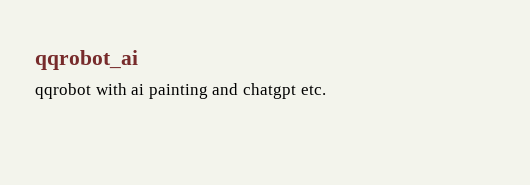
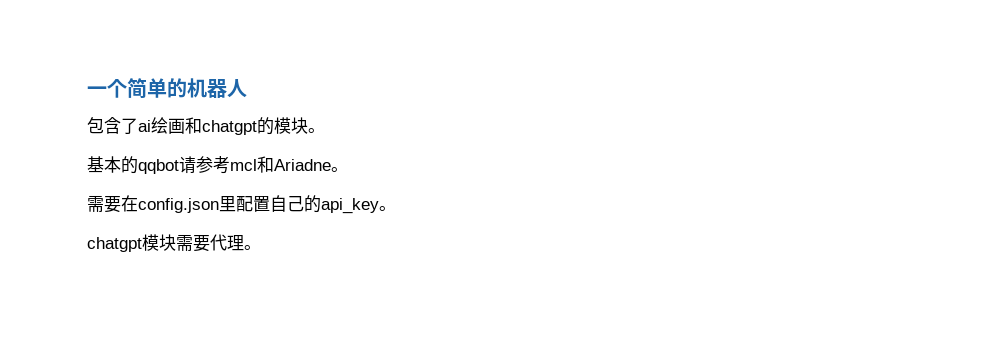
[35,50,138,70] [35,83,326,99] qqrobot_ai // qqrobot with ai painting and chatgpt etc. -> [87,78,247,99] [87,117,325,135] [87,156,348,174] [87,195,396,214] [87,234,261,252] 一个简单的机器人 // 包含了ai绘画和chatgpt的模块。 // 基本的qqbot请参考mcl和Ariadne。 // 需要在config.json里配置自己的api_key。 // chatgpt模块需要代理。

